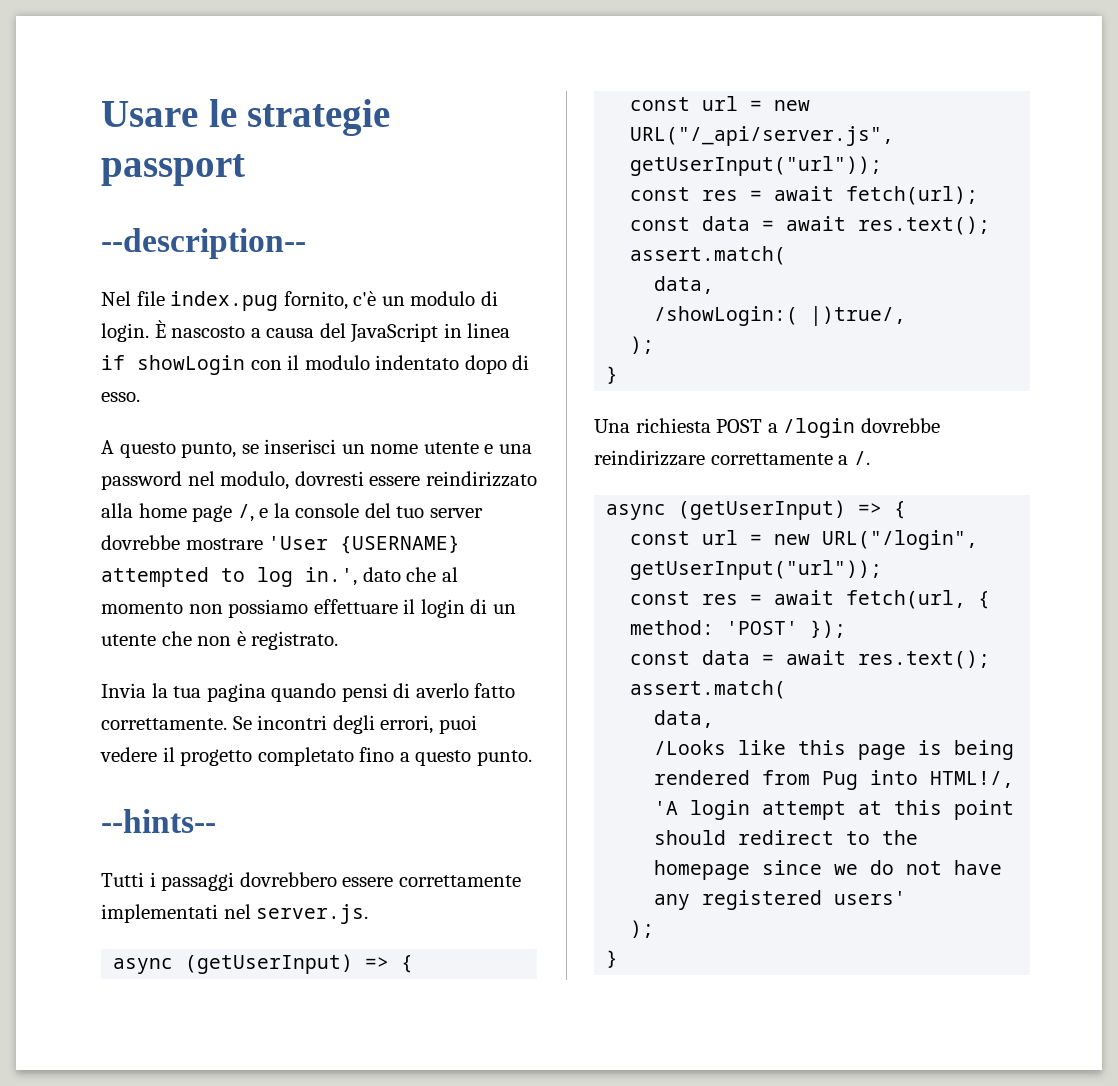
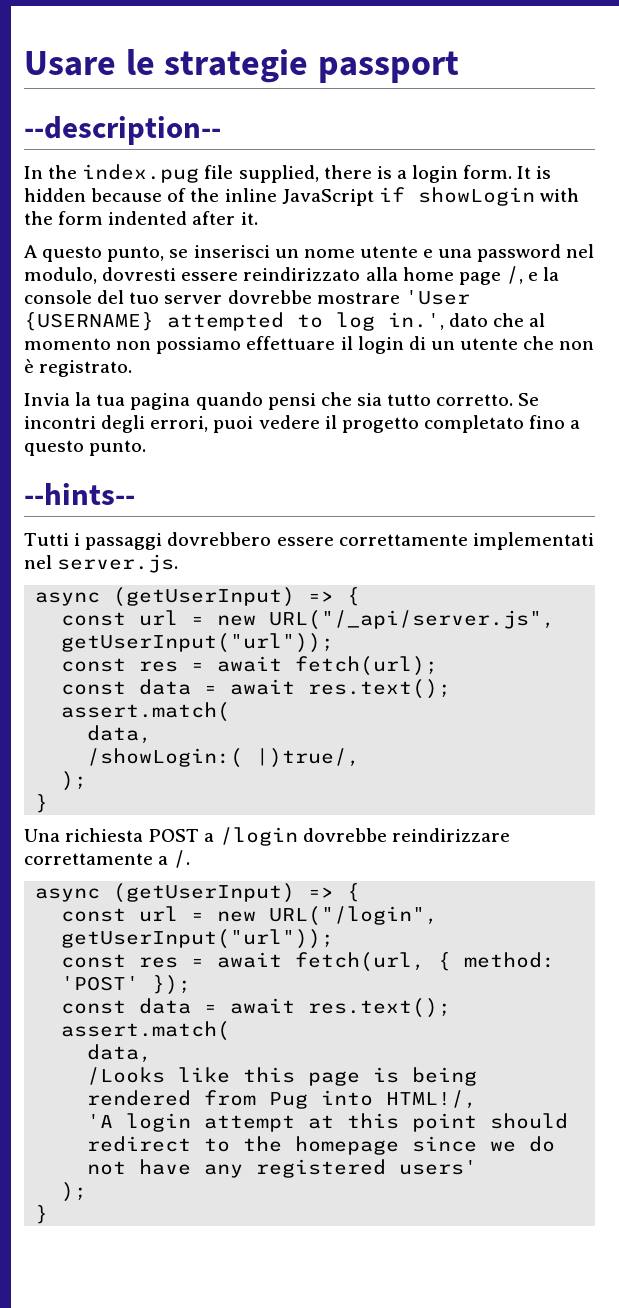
[101,291,498,311] [101,320,511,343] [101,355,530,375] [101,392,140,402] Nel file index.pug fornito, c'è un modulo di login. È nascosto a causa del JavaScript in linea if showLogin con il modulo indentato dopo di esso. -> [24,164,552,183] [24,187,579,206] [24,211,258,225] In the index.pug file supplied, there is a login form. It is hidden because of the inline JavaScript if showLogin with the form indented after it.
[393,683,516,698] [101,718,227,730] di averlo fatto correttamente. -> [320,392,514,406] che sia tutto corretto.

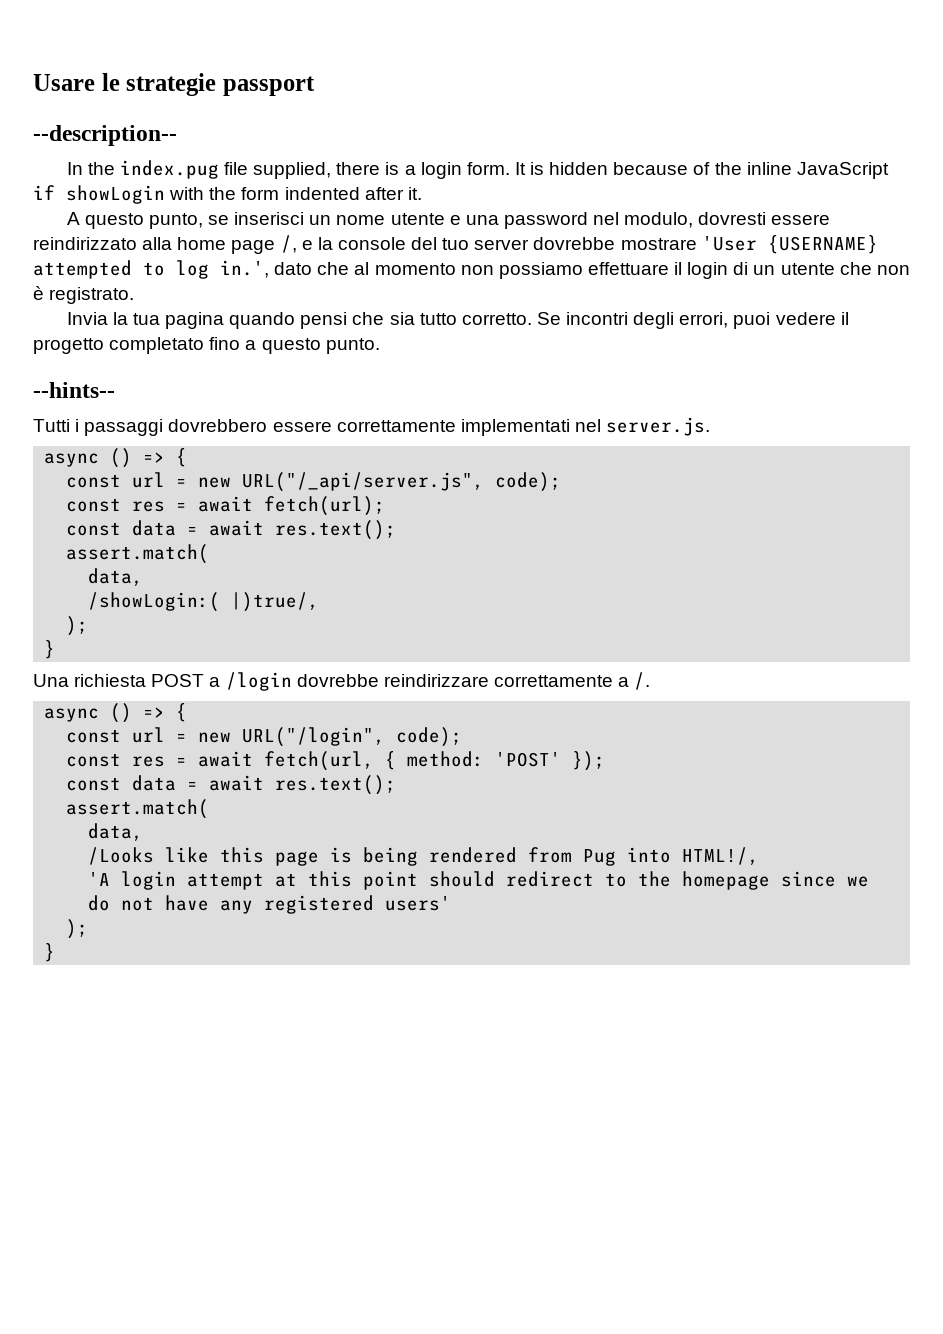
[113,587,296,607] (getUserInput) -> [110,448,133,468] ()
[61,633,335,653] getUserInput("url")); -> [495,472,562,492] code);
[113,883,296,903] (getUserInput) -> [110,703,133,723] ()
[61,929,335,949] getUserInput("url")); -> [396,727,463,747] code);

